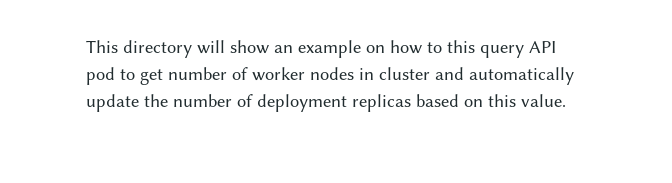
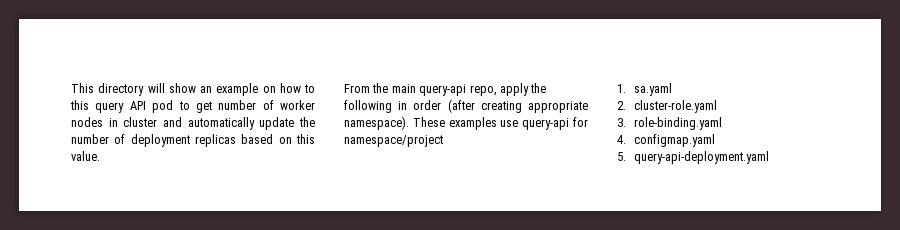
(566, 100) none -> [344,83,547,96] [344,99,588,113] [344,116,588,130] [344,135,443,147] [617,83,673,96] [617,100,718,113] [617,117,723,130] [617,134,716,147] [617,151,770,164] // From the main query-api repo, apply the following in order (after creating appropriate namespace). These examples use query-api for namespace/project // 1. sa.yaml // 2. cluster-role.yaml // 3. role-binding.yaml // 4. configmap.yaml // 5. query-api-deployment.yaml

